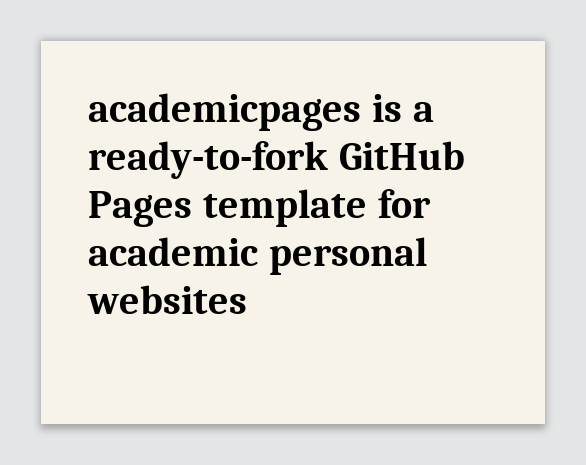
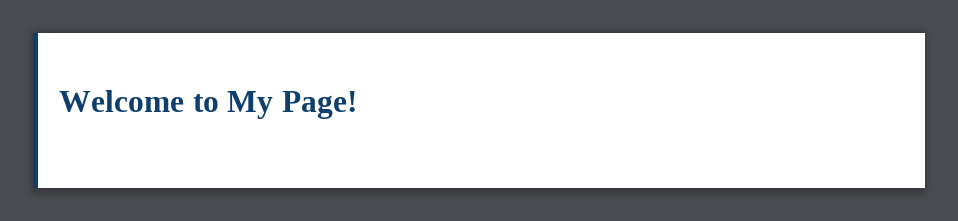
[88,93,434,131] [88,141,465,179] [88,189,431,227] [88,237,427,275] [87,285,247,314] academicpages is a ready-to-fork GitHub Pages template for academic personal websites -> [59,90,357,119] Welcome to My Page!

